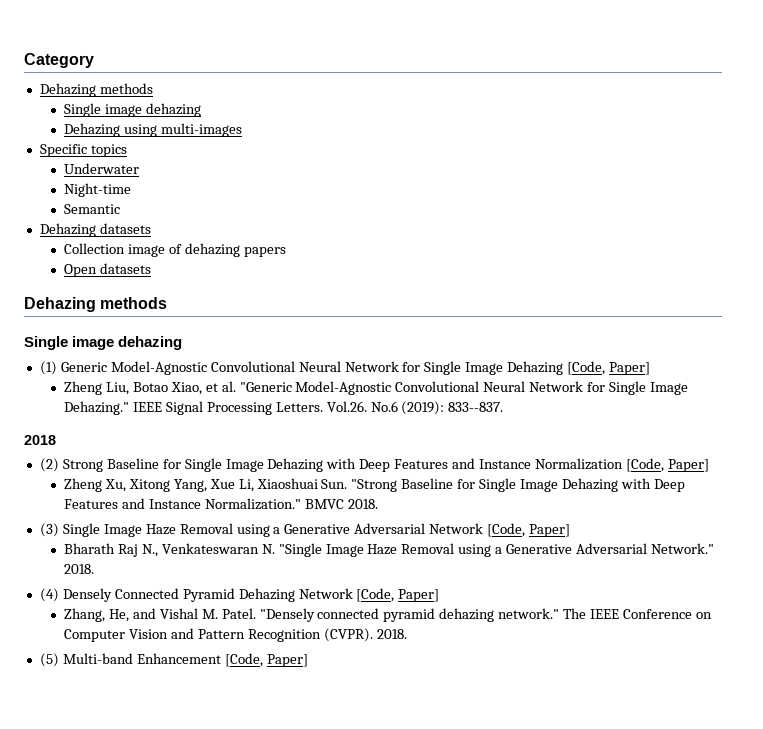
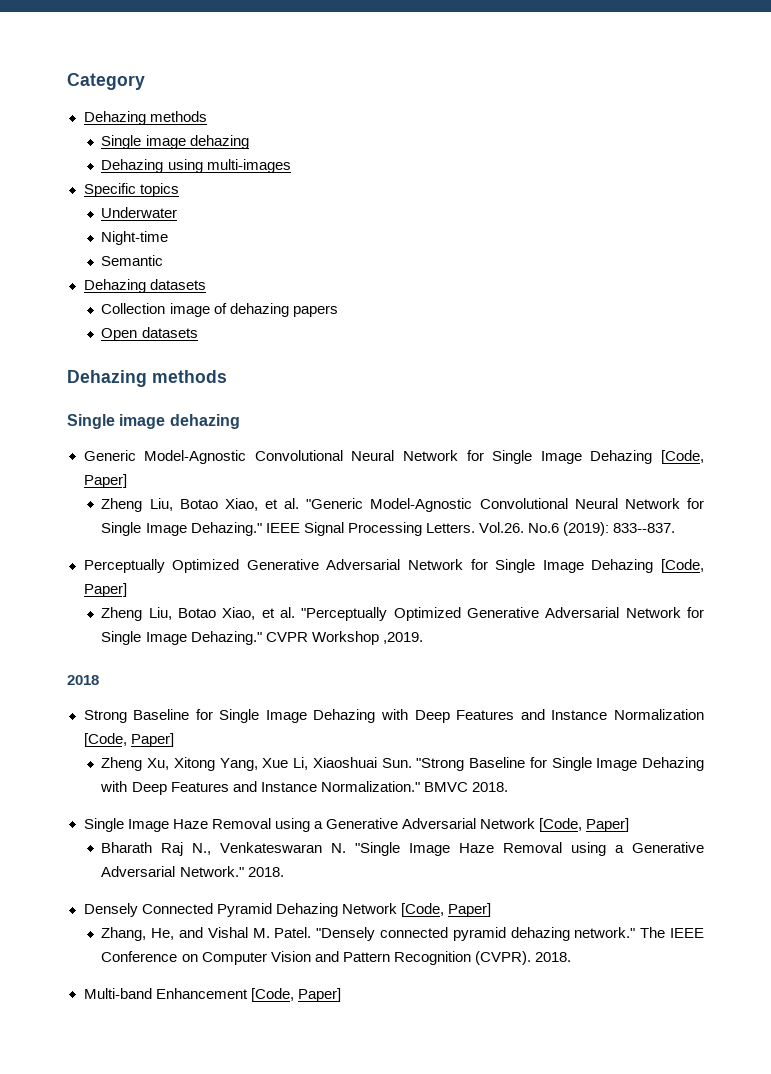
[39,361,57,375] (1) -> (240, 421) none
(504, 407) none -> [83,559,705,573] [83,583,127,597] [101,607,704,621] [101,631,423,645] // Perceptually Optimized Generative Adversarial Network for Single Image Dehazing [Code, Paper] // Zheng Liu, Botao Xiao, et al. "Perceptually Optimized Generative Adversarial Network for Single Image Dehazing." CVPR Workshop ,2019.
[39,458,59,472] (2) -> (99, 680) none
[39,523,59,537] (3) -> (508, 787) none
[39,588,59,602] (4) -> (284, 872) none
[39,653,59,667] (5) -> (571, 957) none

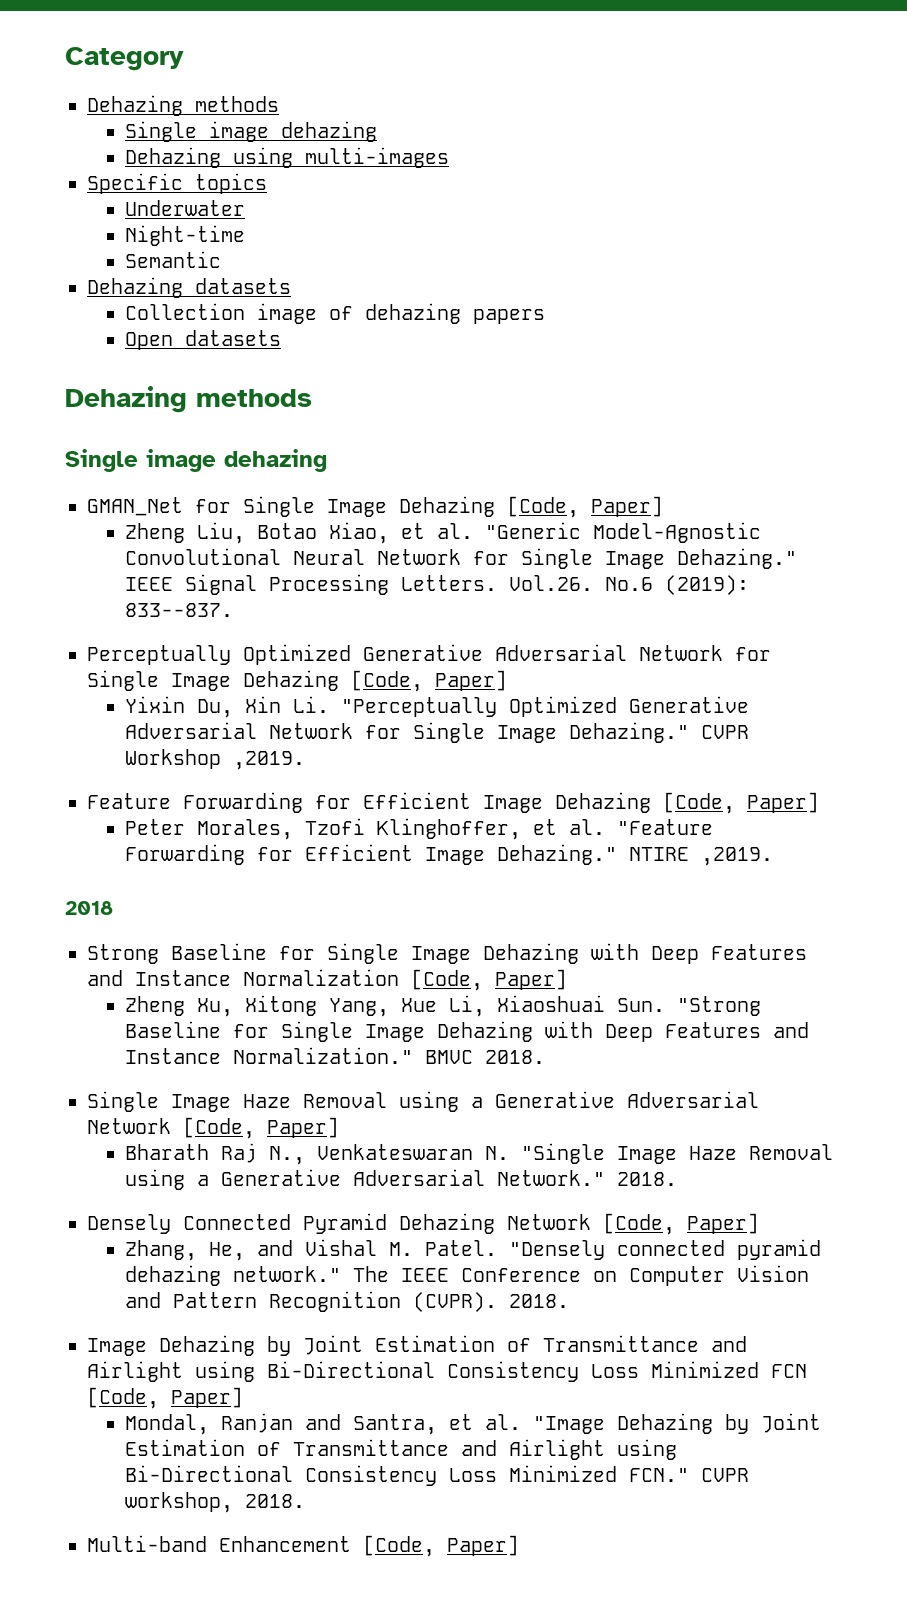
[83,450,458,464] Generic Model-Agnostic Convolutional Neural Network -> [87,497,183,516] GMAN_Net
[101,607,296,621] Zheng Liu, Botao Xiao, et al. -> [125,696,330,718] Yixin Du, Xin Li.
(423, 638) none -> [87,792,819,814] [125,818,714,840] [125,844,774,866] // Feature Forwarding for Efficient Image Dehazing [Code, Paper] // Peter Morales, Tzofi Klinghoffer, et al. "Feature Forwarding for Efficient Image Dehazing." NTIRE ,2019.
(571, 957) none -> [87,1335,747,1356] [87,1361,807,1382] [87,1387,243,1409] [125,1413,822,1435] [125,1439,678,1460] [125,1465,750,1486] [125,1492,306,1513] // Image Dehazing by Joint Estimation of Transmittance and Airlight using Bi-Directional Consistency Loss Minimized FCN [Code, Paper] // Mondal, Ranjan and Santra, et al. "Image Dehazing by Joint Estimation of Transmittance and Airlight using Bi-Directional Consistency Loss Minimized FCN." CVPR workshop, 2018.

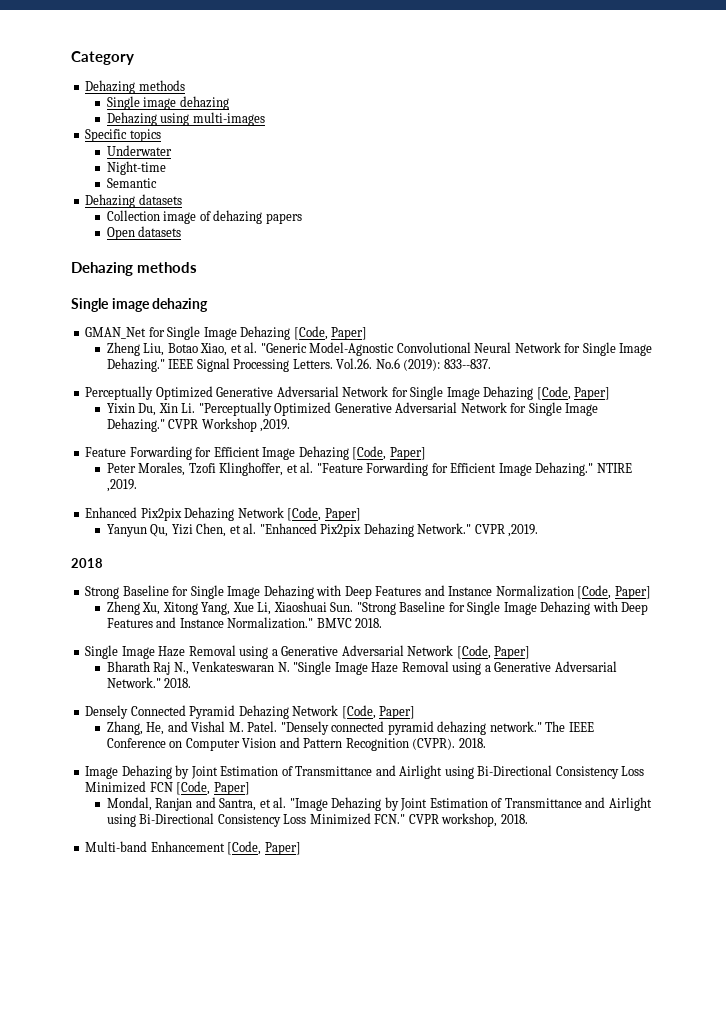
(774, 856) none -> [85,507,361,521] [106,523,539,537] // Enhanced Pix2pix Dehazing Network [Code, Paper] // Yanyun Qu, Yizi Chen, et al. "Enhanced Pix2pix Dehazing Network." CVPR ,2019.

